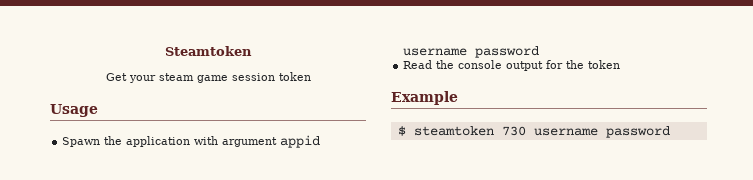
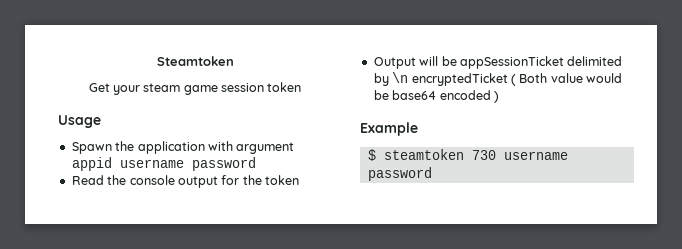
(621, 64) none -> [373,56,623,69] [373,72,622,86] [373,90,499,103] // Output will be appSessionTicket delimited by \n encryptedTicket ( Both value would be base64 encoded )

